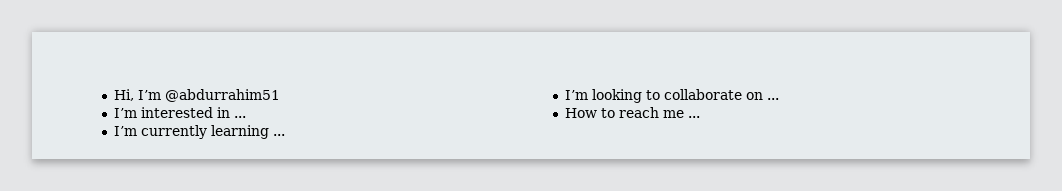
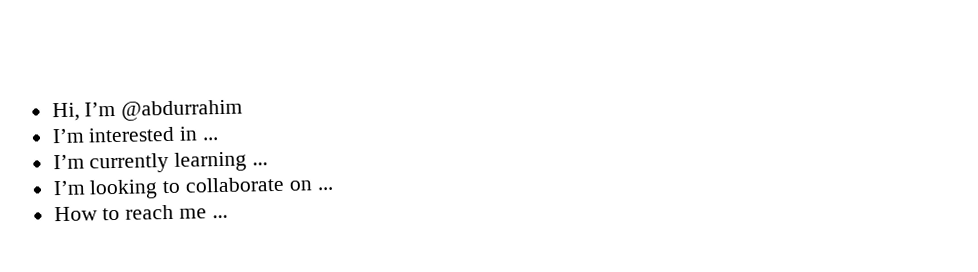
[164,89,280,102] @abdurrahim51 -> [121,99,244,121] @abdurrahim

